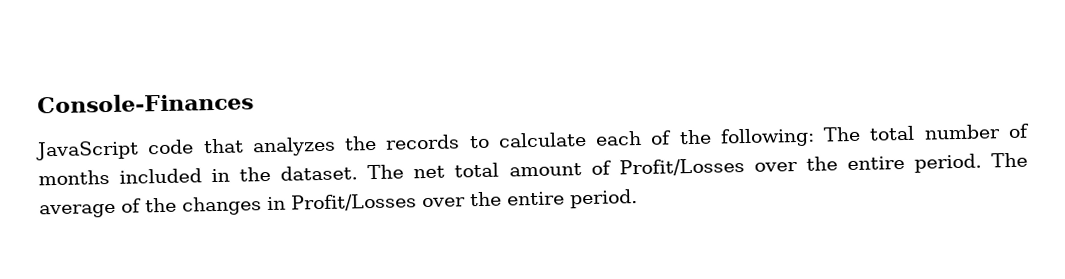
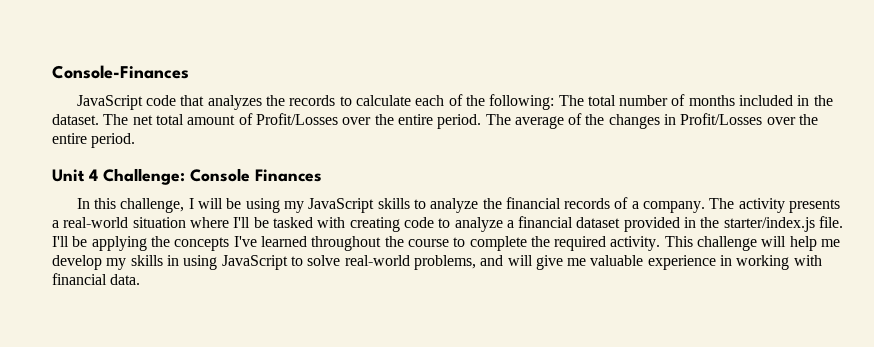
(638, 199) none -> [52,168,322,185] [76,197,841,213] [52,216,844,232] [52,236,841,251] [52,255,822,270] [52,273,141,285] // Unit 4 Challenge: Console Finances // In this challenge, I will be using my JavaScript skills to analyze the financial records of a company. The activity presents a real-world situation where I'll be tasked with creating code to analyze a financial dataset provided in the starter/index.js file. I'll be applying the concepts I've learned throughout the course to complete the required activity. This challenge will help me develop my skills in using JavaScript to solve real-world problems, and will give me valuable experience in working with financial data.

